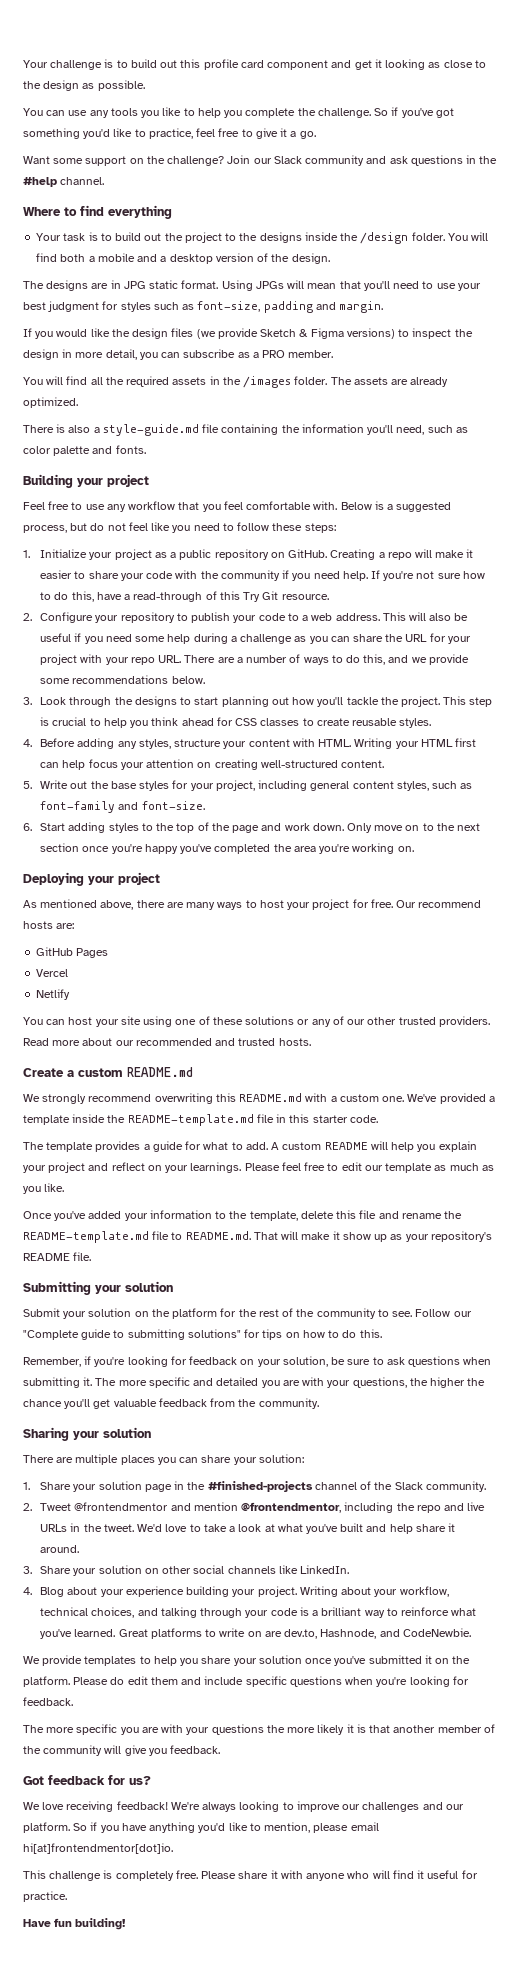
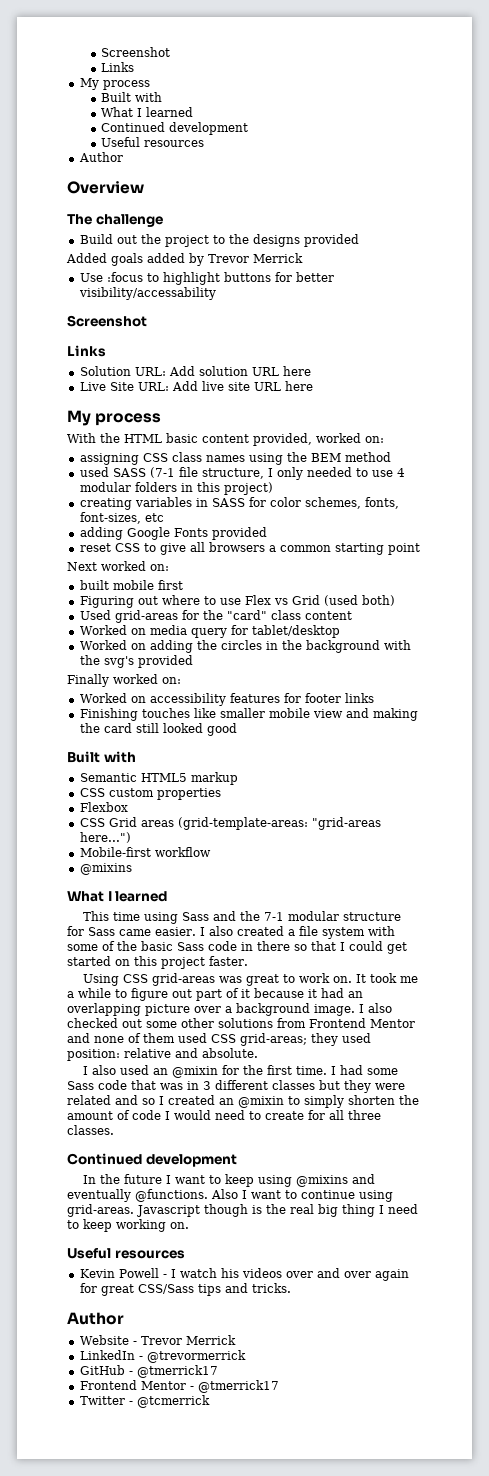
[23,59,486,70] [23,80,145,91] [23,107,454,118] [23,128,316,139] [23,155,498,166] [23,177,105,187] [23,205,172,219] [36,232,142,241] Your challenge is to build out this profile card component and get it looking as close to the design as possible. // You can use any tools you like to help you complete the challenge. So if you've got something you'd like to practice, feel free to give it a go. // Want some support on the challenge? Join our Slack community and ask questions in the #help channel. // Where to find everything // Your task is to build -> [101,47,171,57] [101,62,135,72] [79,78,150,90] [101,92,163,102] [101,107,194,117] [101,122,249,135] [101,137,205,147] [78,152,123,162] [67,181,144,194] [67,214,163,227] [79,234,113,244] Screenshot // Links // My process // Built with // What I learned // Continued development // Useful resources // Author // Overview // The challenge // Build
[304,232,489,244] [36,253,330,264] [23,280,481,291] [23,301,384,313] [23,328,473,339] [23,349,334,360] [23,376,449,388] [23,397,78,408] [23,424,468,436] [23,445,146,456] [23,474,149,488] [23,501,452,512] [23,522,336,533] [23,549,474,560] [40,570,485,581] [40,591,329,602] [23,612,469,623] [40,633,471,644] [40,654,469,665] [40,675,205,684] [23,696,493,707] [40,717,432,728] [23,738,476,749] [40,759,385,770] [23,780,473,791] [40,801,205,813] [23,822,481,833] [40,843,414,854] [23,872,160,886] [23,899,482,910] [23,921,75,929] [36,947,109,958] [36,969,69,977] [36,989,71,1000] [23,1016,490,1027] [23,1038,311,1046] [23,1067,193,1077] [23,1093,495,1104] [23,1114,378,1126] [23,1141,477,1152] [23,1162,494,1173] [23,1183,65,1194] [23,1210,463,1221] [23,1231,492,1243] [23,1252,92,1261] [23,1281,173,1295] [23,1308,472,1319] [23,1329,382,1340] [23,1356,492,1367] [23,1377,486,1388] [23,1398,319,1409] [23,1427,151,1441] [23,1454,304,1465] [23,1481,486,1492] [23,1502,486,1513] [40,1523,456,1534] [40,1545,80,1553] [23,1565,350,1576] [23,1586,449,1597] [40,1607,477,1618] [40,1628,471,1639] [23,1655,471,1666] [23,1676,469,1687] [23,1697,73,1706] [23,1724,495,1735] [23,1745,221,1756] [23,1775,151,1785] [23,1801,464,1812] [23,1822,379,1833] [23,1843,173,1854] [23,1870,478,1881] [23,1891,67,1902] [23,1918,126,1930] inside the /design folder. You will find both a mobile and a desktop version of the design. // The designs are in JPG static format. Using JPGs will mean that you'll need to use your best judgment for styles such as font-size, padding and margin. // If you would like the design files (we provide Sketch & Figma versions) to inspect the design in more detail, you can subscribe as a PRO member. // You will find all the required assets in the /images folder. The assets are already optimized. // There is also a style-guide.md file containing the information you'll need, such as color palette and fonts. // Building your project // Feel free to use any workflow that you feel comfortable with. Below is a suggested process, but do not feel like you need to follow these steps: // 1. Initialize your project as a public repository on GitHub. Creating a repo will make it easier to share your code with the community if you need help. If you're not sure how to do this, have a read-through of this Try Git resource. // 2. Configure your repository to publish your code to a web address. This will also be useful if you need some help during a challenge as you can share the URL for your project with your repo URL. There are a number of ways to do this, and we provide some recommendations below. // 3. Look through the designs to start planning out how you'll tackle the project. This step is crucial to help you think ahead for CSS classes to create reusable styles. // 4. Before adding any styles, structure your content with HTML. Writing your HTML first can help focus your attention on creating well-structured content. // 5. Write out the base styles for your project, including general content styles, such as font-family and font-size. // 6. Start adding styles to the top of the page and work down. Only move on to the next section once you're happy you've completed the area you're working on. // Deploying your project // As mentioned above, there are many ways to host your project for free. Our recommend hosts are: // GitHub Pages // Vercel // Netlify // You can host your site using one of these solutions or any of our other trusted providers. Read more about our recommended and trusted hosts. // Create a custom README.md // We strongly recommend overwriting this README.md with a custom one. We've provided a template inside the README-template.md file in this starter code. // The template provides a guide for what to add. A custom README will help you explain your project and reflect on your learnings. Please feel free to edit our template as much as you like. // Once you've added your information to the template, delete this file and rename the README-template.md file to README.md. That will make it show up as your repository's README file. // Submitting your solution // Submit your solution on the platform for the rest of the community to see. Follow our "Complete guide to submitting solutions" for tips on how to do this. // Remember, if you're looking for feedback on your solution, be sure to ask questions when submitting it. The more specific and detailed you are with your questions, the higher the chance you'll get valuable feedback from the community. // Sharing your solution // There are multiple places you can share your solution: // 1. Share your solution page in the #finished-projects channel of the Slack community. // 2. Tweet @frontendmentor and mention @frontendmentor, including the repo and live URLs in the tweet. We'd love to take a look at what you've built and help share it around. // 3. Share your solution on other social channels like LinkedIn. // 4. Blog about your experience building your project. Writing about your workflow, technical choices, and talking through your code is a brilliant way to reinforce what you've learned. Great platforms to write on are dev.to, Hashnode, and CodeNewbie. // We provide templates to help you share your solution once you've submitted it on the platform. Please do edit them and include specific questions when you're looking for feedback. // The more specific you are with your questions the more likely it is that another member of the community will give you feedback. // Got feedback for us? // We love receiving feedback! We're always looking to improve our challenges and our platform. So if you have anything you'd like to mention, please email hi[at]frontendmentor[dot]io. // This challenge is completely free. Please share it with anyone who will find it useful for practice. // Have fun building! -> [303,234,359,247] [66,253,303,266] [79,272,334,285] [78,287,216,300] [67,315,147,327] [67,345,106,357] [79,366,311,376] [79,381,313,391] [67,410,162,426] [67,433,384,446] [79,452,391,465] [79,467,405,480] [79,482,273,495] [79,497,399,510] [79,512,164,524] [79,527,267,540] [79,542,420,555] [67,561,169,571] [79,580,183,590] [79,595,395,608] [79,610,352,623] [79,625,340,638] [79,640,411,653] [79,655,193,668] [67,674,181,687] [79,693,374,706] [79,708,418,721] [79,723,237,736] [67,751,136,763] [79,772,238,785] [79,788,221,800] [79,802,128,812] [79,817,381,830] [79,832,131,843] [79,847,211,857] [79,863,132,875] [67,891,168,902] [83,911,402,924] [67,926,395,939] [67,941,407,954] [67,956,248,969] [83,973,419,986] [67,988,363,1001] [67,1003,392,1016] [67,1018,415,1028] [67,1033,371,1046] [67,1048,258,1061] [83,1065,399,1078] [67,1080,405,1093] [67,1095,419,1108] [67,1110,381,1120] [67,1125,114,1135] [67,1153,237,1167] [83,1174,376,1187] [67,1189,393,1202] [67,1204,418,1217] [67,1219,189,1232] [67,1248,185,1259] [79,1268,409,1281] [79,1283,291,1296] [67,1312,124,1325] [79,1335,236,1345] [79,1350,246,1363] [79,1365,218,1378] [79,1380,279,1393] [79,1395,210,1408] provided // Added goals added by Trevor Merrick // Use :focus to highlight buttons for better visibility/accessability // Screenshot // Links // Solution URL: Add solution URL here // Live Site URL: Add live site URL here // My process // With the HTML basic content provided, worked on: // assigning CSS class names using the BEM method // used SASS (7-1 file structure, I only needed to use 4 modular folders in this project) // creating variables in SASS for color schemes, fonts, font-sizes, etc // adding Google Fonts provided // reset CSS to give all browsers a common starting point // Next worked on: // built mobile first // Figuring out where to use Flex vs Grid (used both) // Used grid-areas for the "card" class content // Worked on media query for tablet/desktop // Worked on adding the circles in the background with the svg's provided // Finally worked on: // Worked on accessibility features for footer links // Finishing touches like smaller mobile view and making the card still looked good // Built with // Semantic HTML5 markup // CSS custom properties // Flexbox // CSS Grid areas (grid-template-areas: "grid-areas here...") // Mobile-first workflow // @mixins // What I learned // This time using Sass and the 7-1 modular structure for Sass came easier. I also created a file system with some of the basic Sass code in there so that I could get started on this project faster. // Using CSS grid-areas was great to work on. It took me a while to figure out part of it because it had an overlapping picture over a background image. I also checked out some other solutions from Frontend Mentor and none of them used CSS grid-areas; they used position: relative and absolute. // I also used an @mixin for the first time. I had some Sass code that was in 3 different classes but they were related and so I created an @mixin to simply shorten the amount of code I would need to create for all three classes. // Continued development // In the future I want to keep using @mixins and eventually @functions. Also I want to continue using grid-areas. Javascript though is the real big thing I need to keep working on. // Useful resources // Kevin Powell - I watch his videos over and over again for great CSS/Sass tips and tricks. // Author // Website - Trevor Merrick // LinkedIn - @trevormerrick // GitHub - @tmerrick17 // Frontend Mentor - @tmerrick17 // Twitter - @tcmerrick

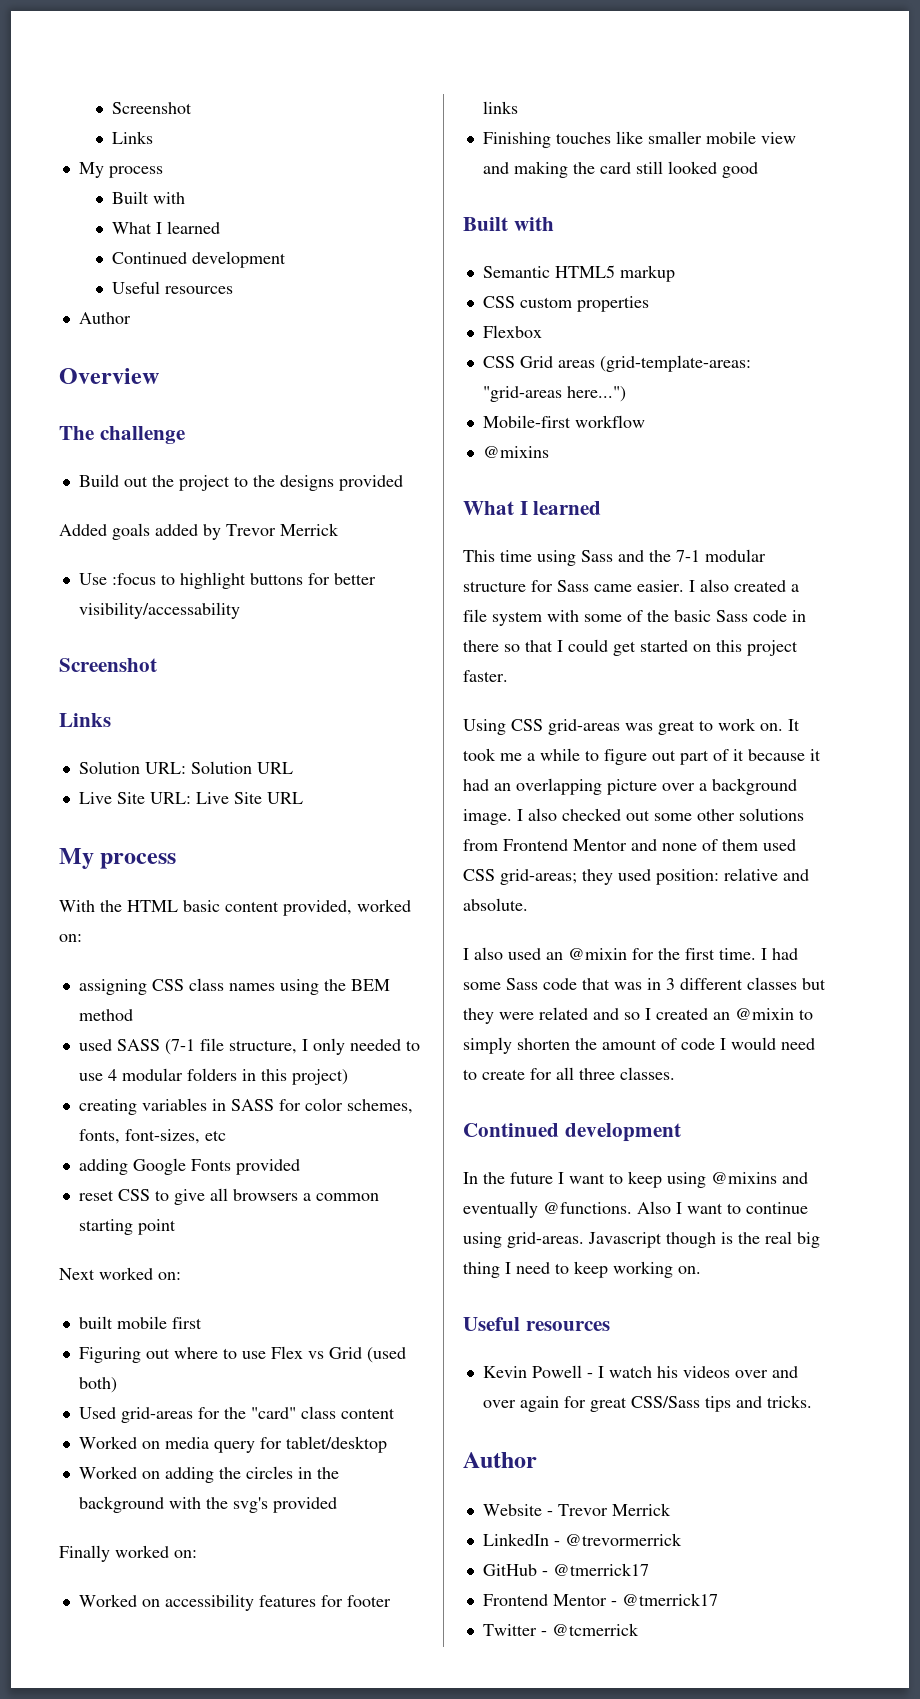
[168,366,311,376] Add solution URL here -> [190,761,293,774] Solution URL
[171,381,313,391] Add live site URL here -> [195,792,303,804] Live Site URL

